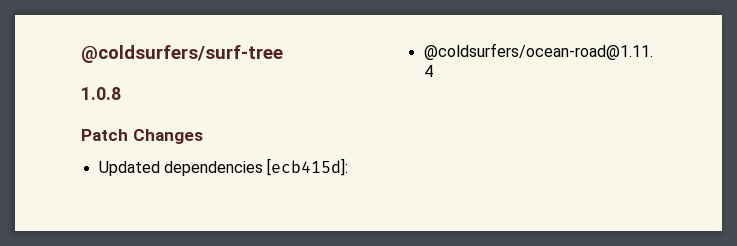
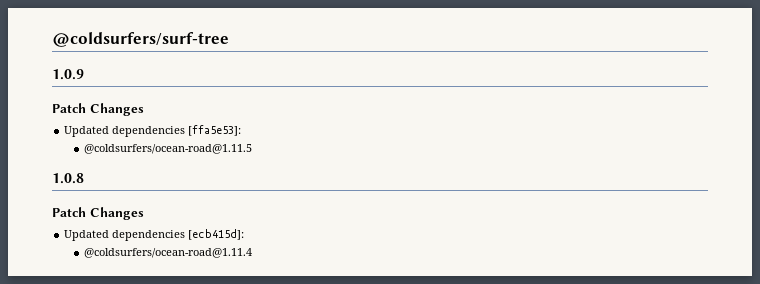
(283, 54) none -> [52,69,84,80] [52,103,144,116] [64,125,242,137] [84,144,253,154] // 1.0.9 // Patch Changes // Updated dependencies [ffa5e53]: // @coldsurfers/ocean-road@1.11.5

